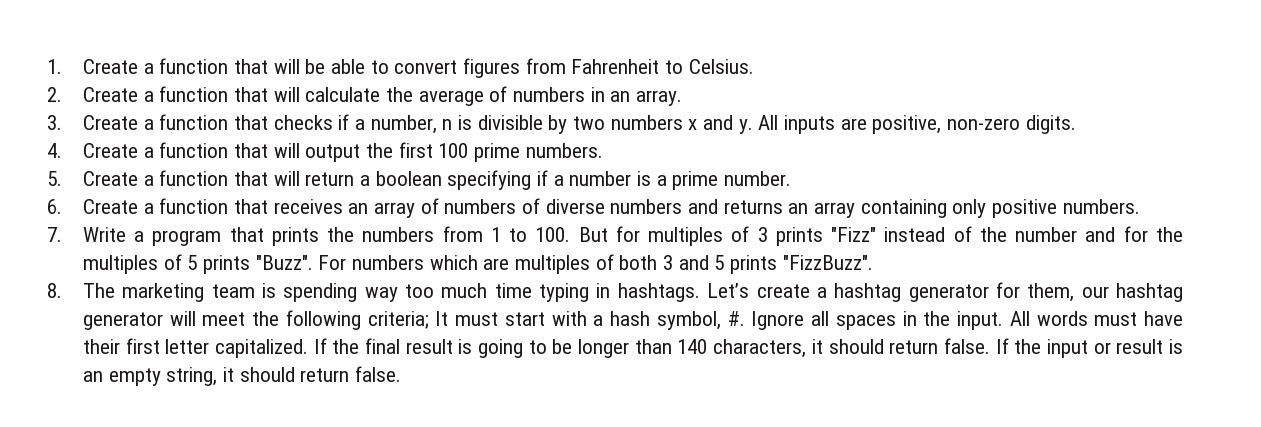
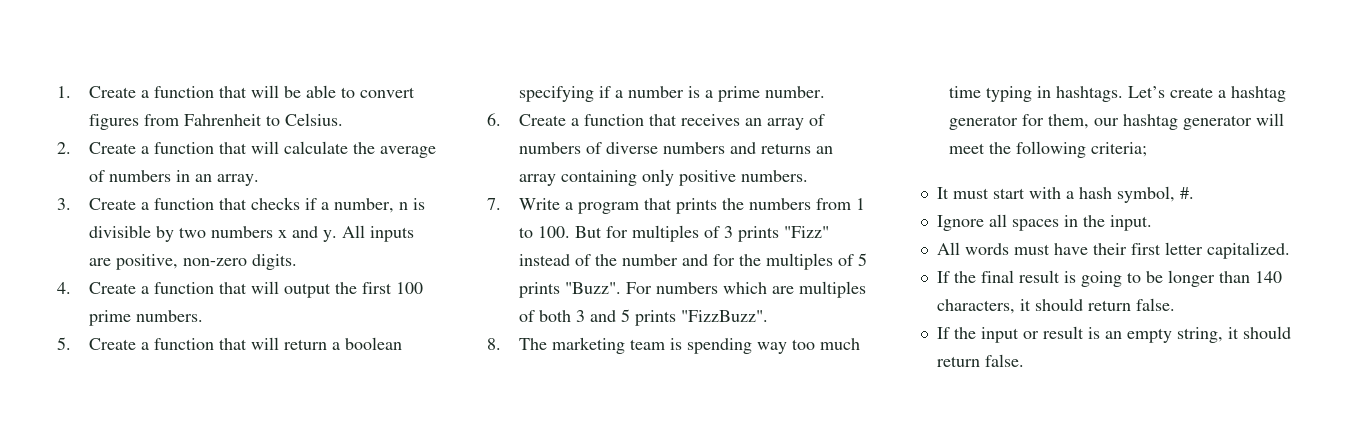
(429, 320) none -> (1148, 149) //
(745, 318) none -> (1194, 193) //
(1004, 320) none -> (1152, 223) //
(308, 348) none -> (1290, 250) //
(990, 346) none -> (1175, 304) //

